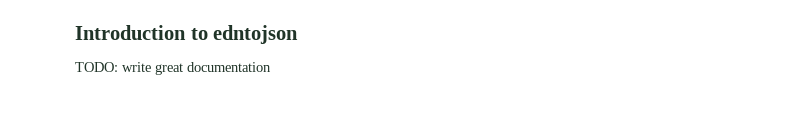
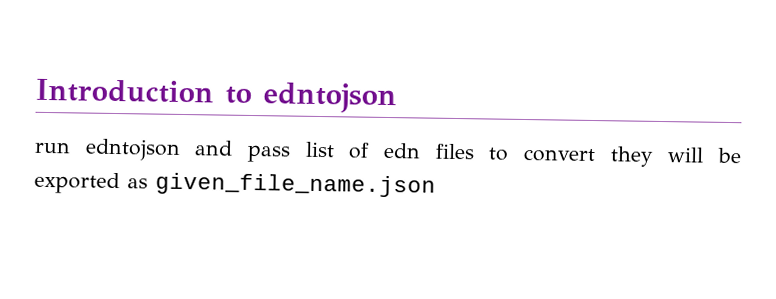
[75,62,271,75] TODO: write great documentation -> [34,138,742,167] [34,171,436,198] run edntojson and pass list of edn files to convert they will be exported as given_file_name.json

